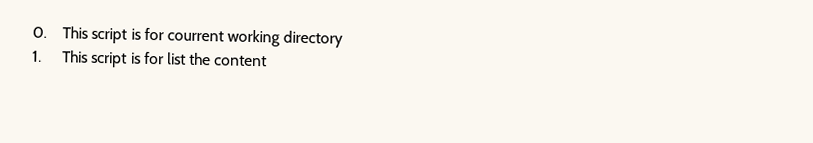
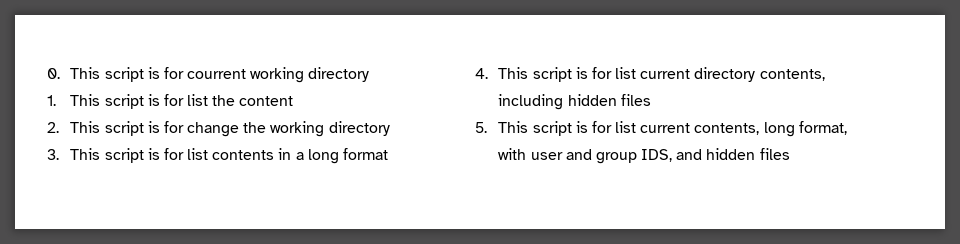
(268, 61) none -> [47,121,390,137] [47,148,389,164] [475,67,825,82] [498,94,651,110] [475,121,847,137] [498,148,790,164] // 2. This script is for change the working directory // 3. This script is for list contents in a long format // 4. This script is for list current directory contents, including hidden files // 5. This script is for list current contents, long format, with user and group IDS, and hidden files

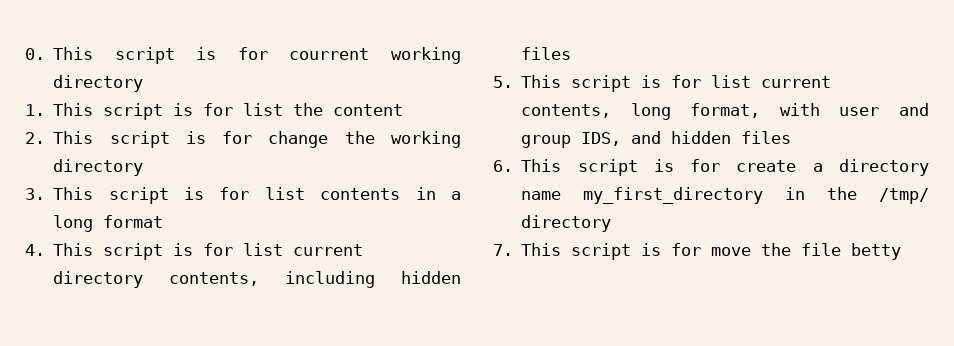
(790, 154) none -> [493,159,929,176] [521,187,929,204] [521,215,612,232] [493,243,902,260] // 6. This script is for create a directory name my_first_directory in the /tmp/ directory // 7. This script is for move the file betty

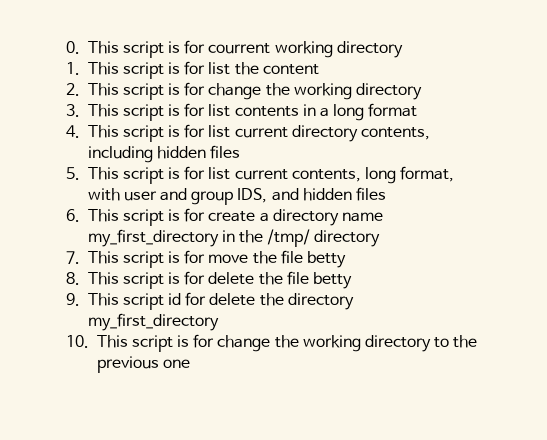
(902, 251) none -> [66,271,353,289] [66,292,354,310] [87,313,219,331] [66,334,478,352] [96,356,190,373] // 8. This script is for delete the file betty // 9. This script id for delete the directory my_first_directory // 10. This script is for change the working directory to the previous one

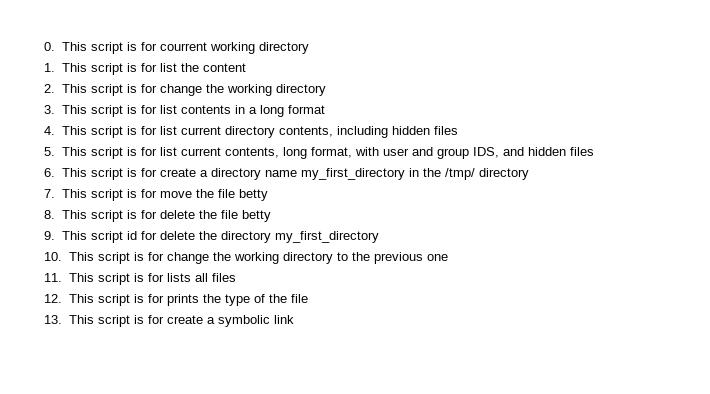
(190, 363) none -> [44,273,236,285] [44,294,308,306] [44,315,294,327] // 11. This script is for lists all files // 12. This script is for prints the type of the file // 13. This script is for create a symbolic link

